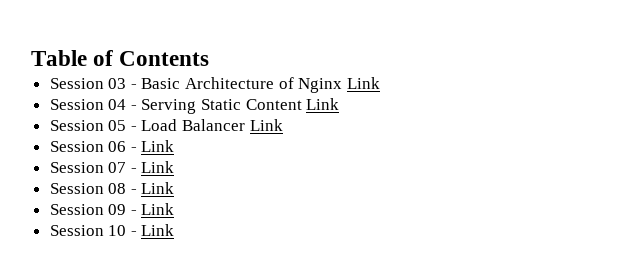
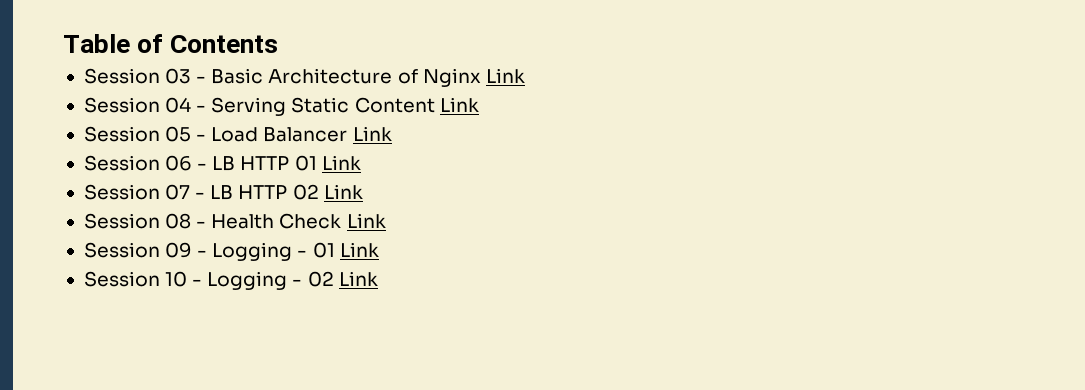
(137, 149) none -> [212,155,317,171] LB HTTP 01
(137, 170) none -> [210,184,319,200] LB HTTP 02
(137, 191) none -> [211,213,342,229] Health Check
(137, 212) none -> [212,242,335,261] Logging - 01
(137, 233) none -> [207,271,334,290] Logging - 02

